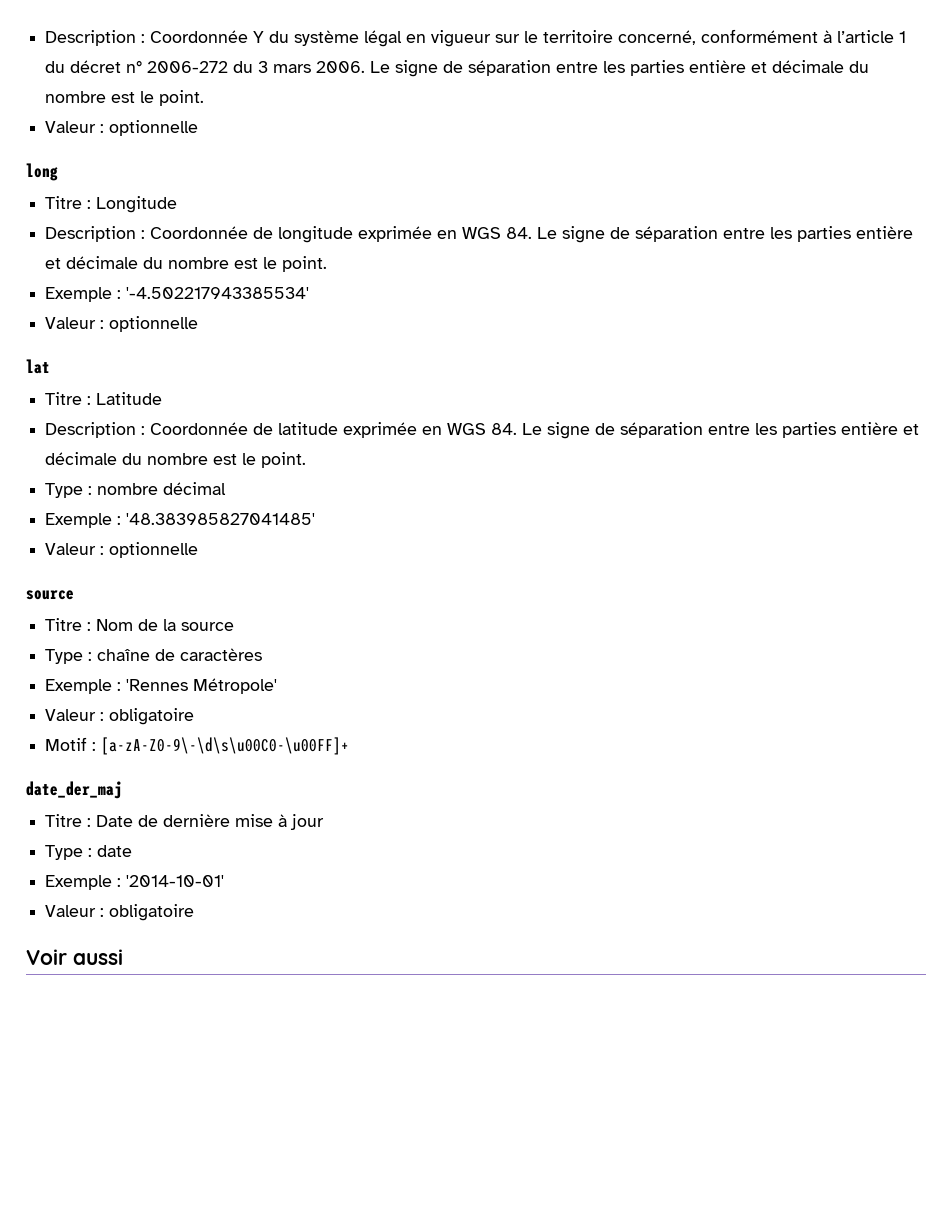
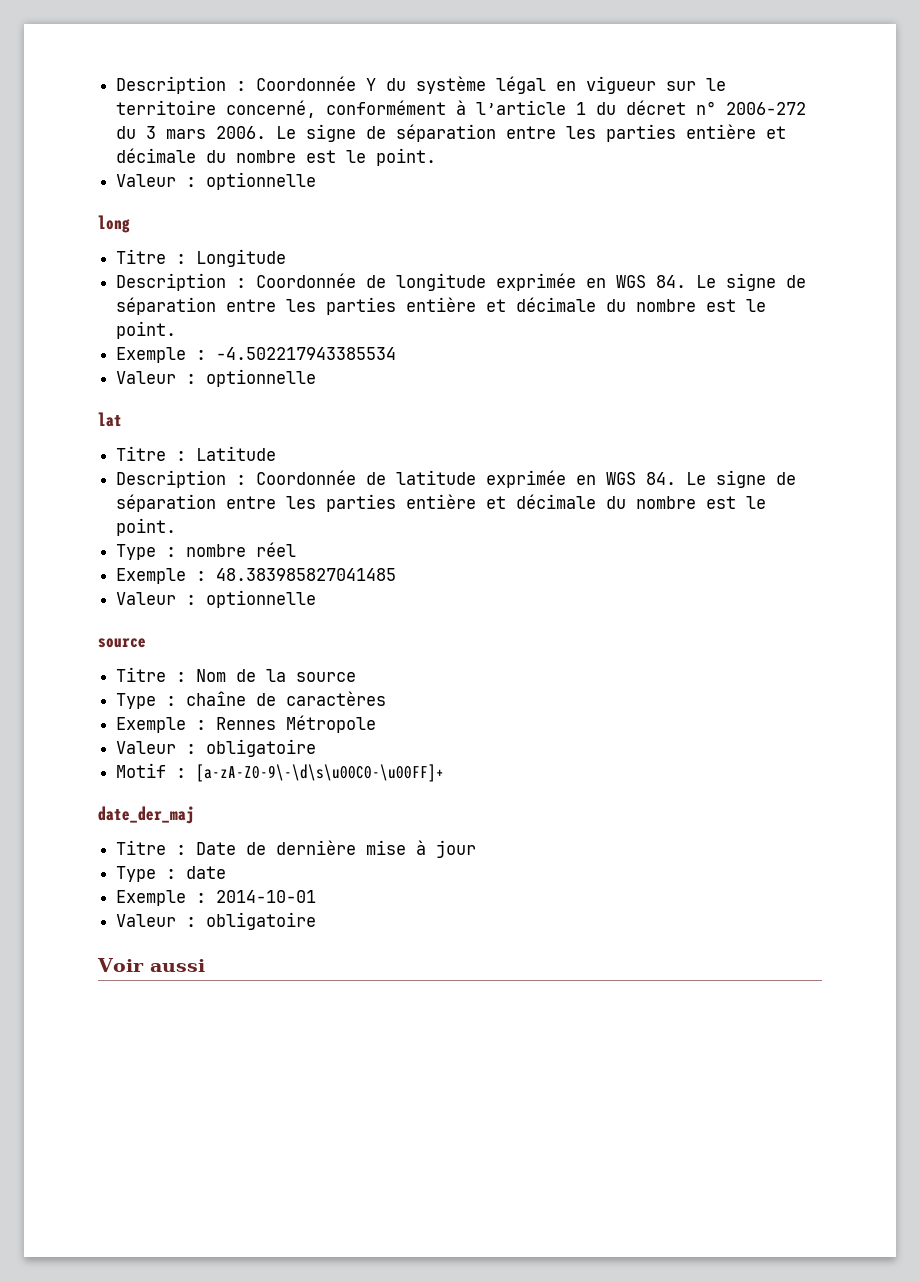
[126,287,310,299] '-4.502217943385534' -> [216,347,397,360] -4.502217943385534
[163,482,227,495] [45,513,316,528] décimal // Exemple : '48.383985827041485' -> [256,542,297,557] [116,568,397,584] réel // Exemple : 48.383985827041485
[126,678,278,694] 'Rennes Métropole' -> [216,715,377,733] Rennes Métropole
[126,875,225,887] '2014-10-01' -> [216,890,317,903] 2014-10-01

